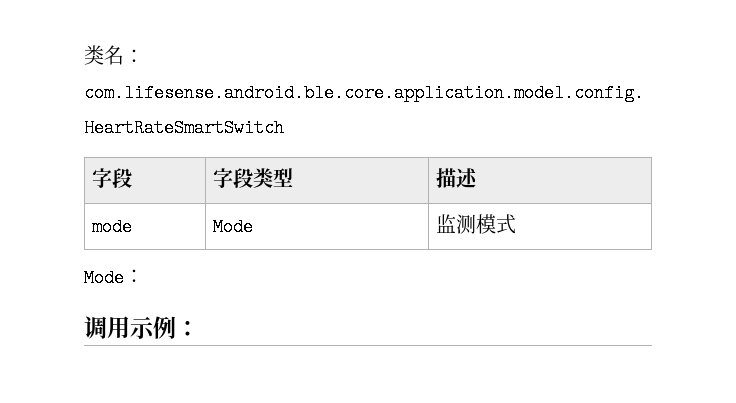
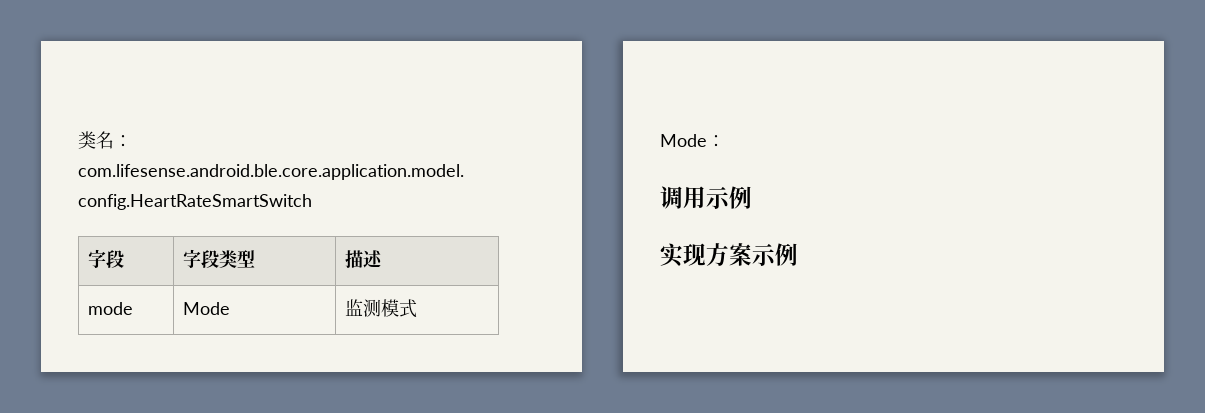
[176,321,199,336] ： -> [660,243,798,267] // 实现方案示例

